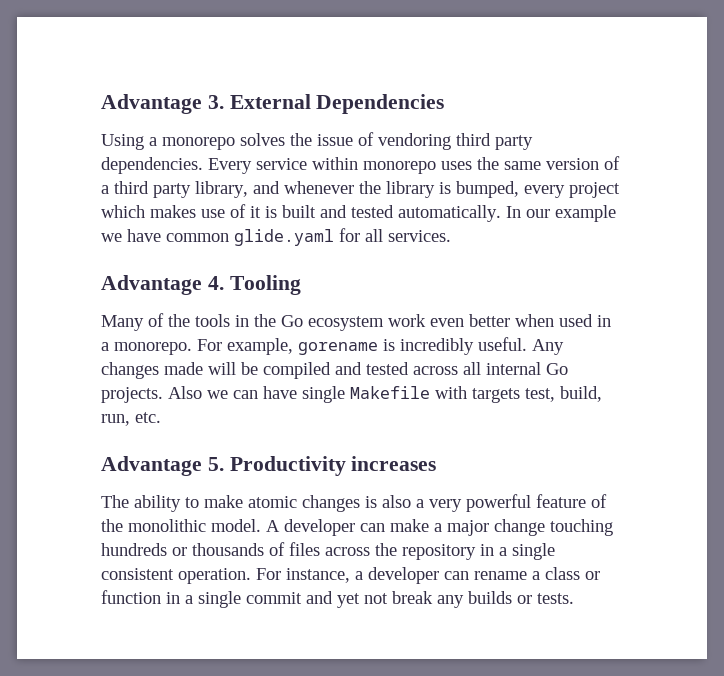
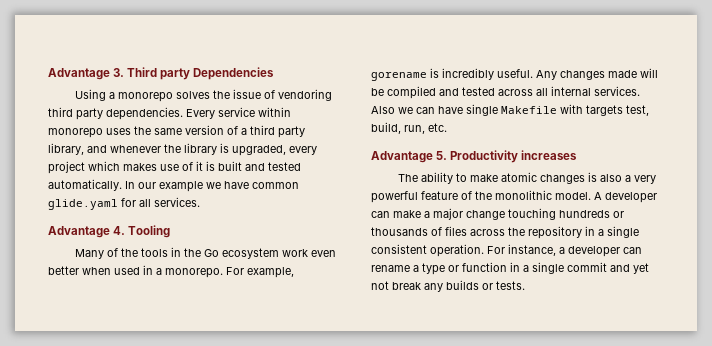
[229,94,311,109] External -> [127,67,191,80] Third party
[456,181,519,198] bumped, -> [232,145,286,156] upgraded,
[546,363,568,375] [101,387,163,403] Go projects. -> [594,86,640,96] services.
[545,567,580,580] class -> [422,263,445,275] type

